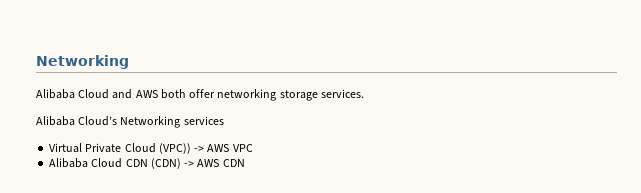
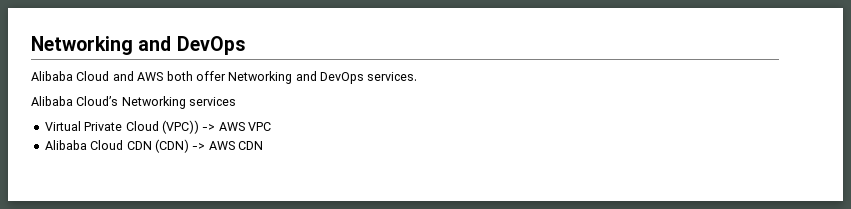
[36,55,129,69] Networking -> [31,36,245,55] Networking and DevOps
[217,89,318,101] networking storage -> [228,71,364,84] Networking and DevOps

